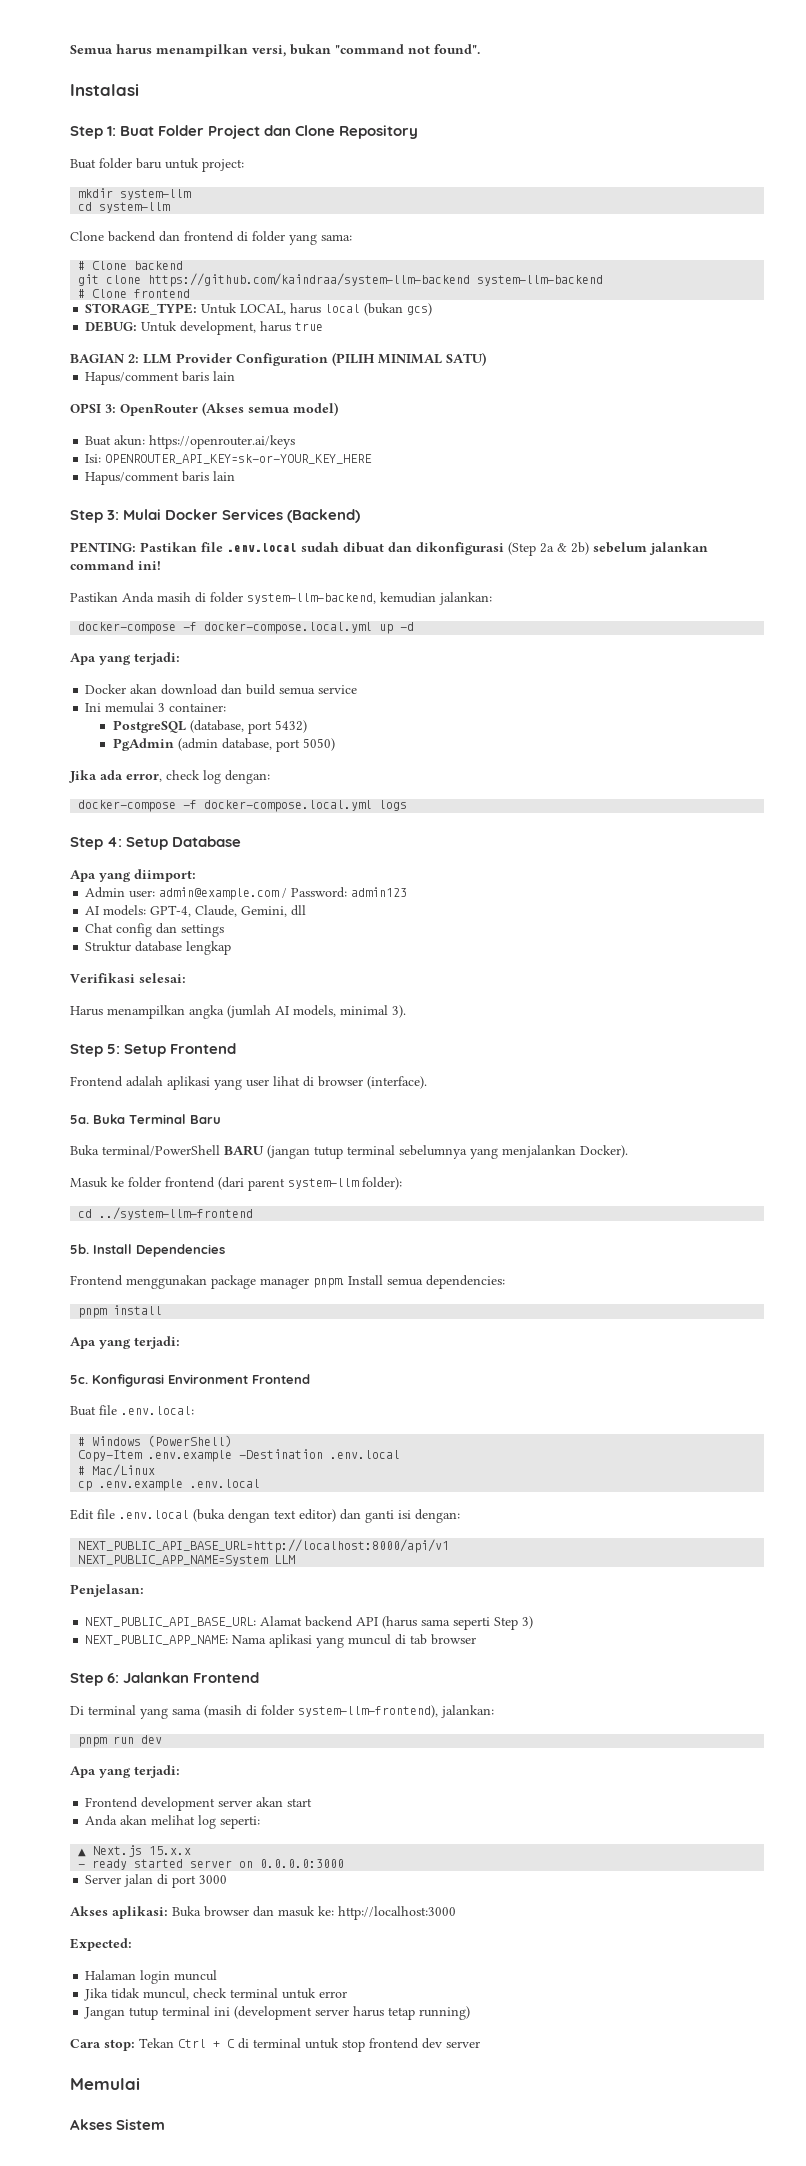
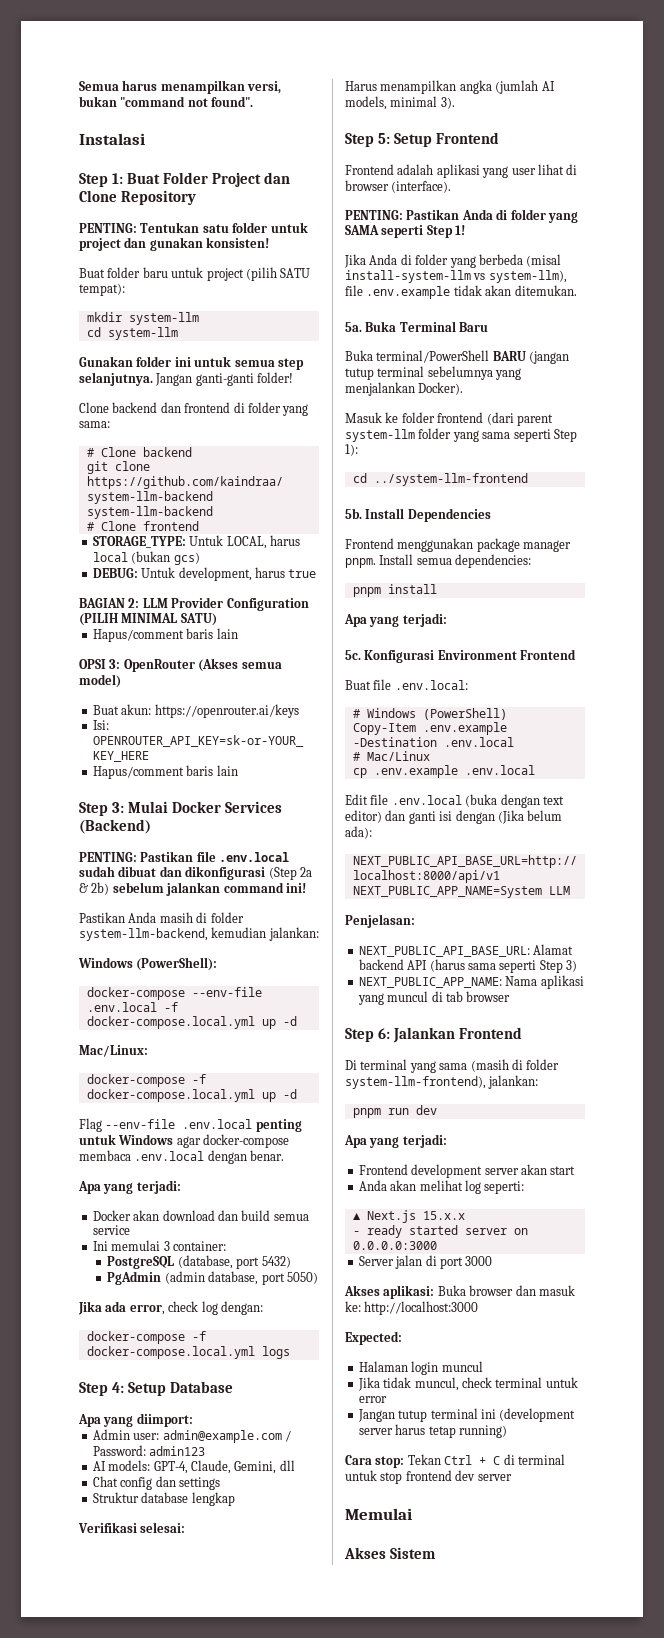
(419, 132) none -> [79,222,308,233] [79,237,270,251] // PENTING: Tentukan satu folder untuk project dan gunakan konsisten!
[202,159,244,172] project: -> [206,267,311,281] [79,283,125,296] project (pilih SATU tempat):
(171, 207) none -> [79,356,304,370] [79,372,294,386] // Gunakan folder ini untuk semua step selanjutnya. Jangan ganti-ganti folder!
(492, 598) none -> [78,957,218,971] [86,987,262,1000] [86,1002,178,1012] [86,1016,297,1029] [79,1045,148,1057] // Windows (PowerShell): // docker-compose --env-file .env.local -f docker-compose.local.yml up -d // Mac/Linux:
(415, 626) none -> [79,1118,302,1132] [79,1134,290,1148] [79,1150,285,1164] // Flag --env-file .env.local penting untuk Windows agar docker-compose membaca .env.local dengan benar.
(427, 1082) none -> [345,209,578,223] [345,225,466,238] [344,254,562,268] [345,270,567,283] [345,285,577,299] // PENTING: Pastikan Anda di folder yang SAMA seperti Step 1! // Jika Anda di folder yang berbeda (misal install-system-llm vs system-llm), file .env.example tidak akan ditemukan.
[362,1177,402,1190] folder): -> [418,428,577,442] [345,444,358,456] folder yang sama seperti Step 1):
[415,1509,460,1523] dengan: -> [455,810,563,824] [345,826,372,839] dengan (Jika belum ada):

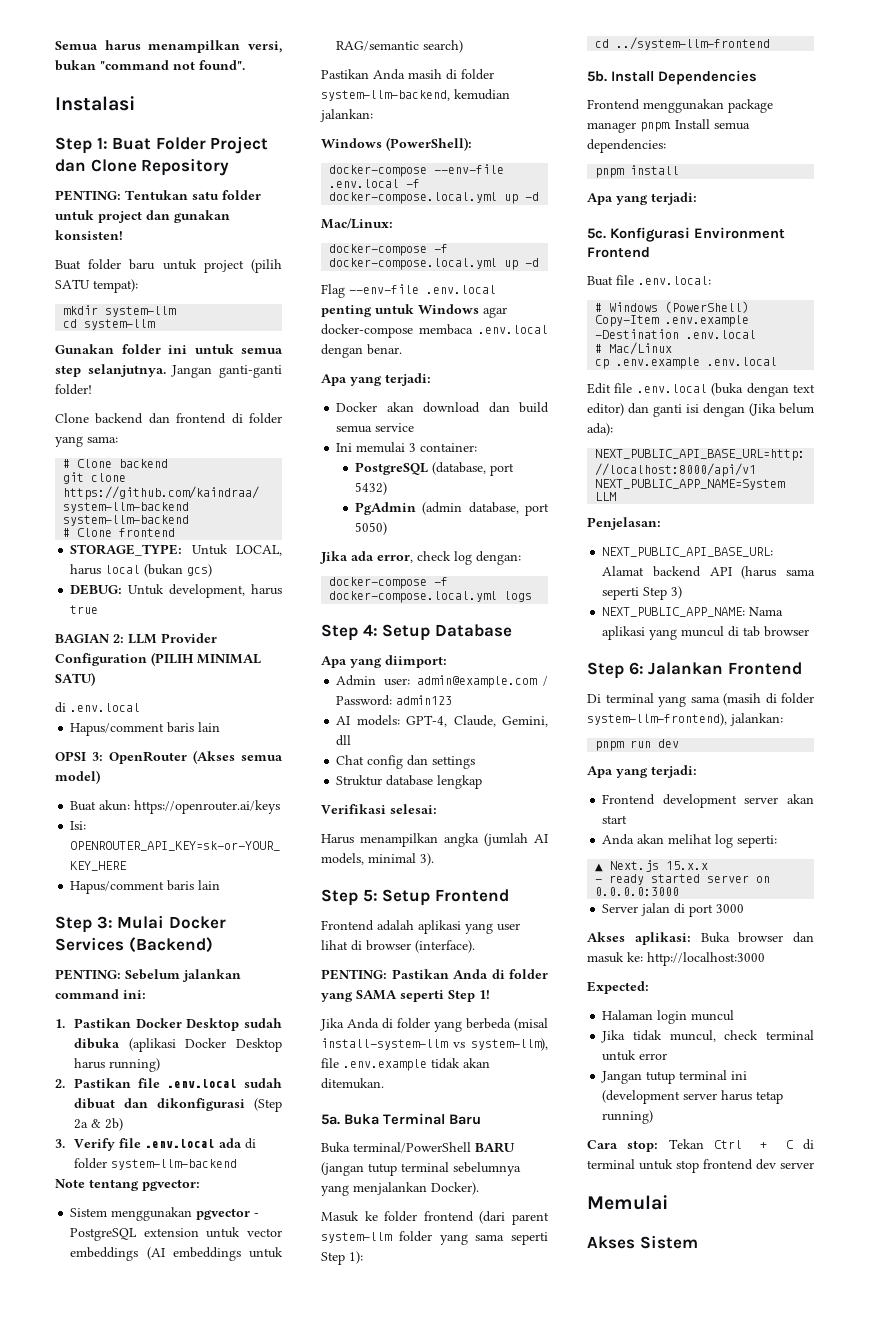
(217, 619) none -> [55,702,140,713] // di .env.local
(137, 857) none -> [125,969,241,982] [55,989,146,999] [55,1018,282,1031] [73,1038,282,1052] [73,1058,160,1072] [55,1079,65,1088] Sebelum jalankan command ini: // 1. Pastikan Docker Desktop sudah dibuka (aplikasi Docker Desktop harus running) // 2.
[112,882,306,896] sebelum jalankan command ini! -> [55,1138,256,1151] [73,1158,237,1170] [55,1179,200,1191] [70,1207,260,1221] [70,1227,282,1241] [70,1247,283,1261] [336,40,464,53] // 3. Verify file .env.local ada di folder system-llm-backend // Note tentang pgvector: // Sistem menggunakan pgvector - PostgreSQL extension untuk vector embeddings (AI embeddings untuk RAG/semantic search)

